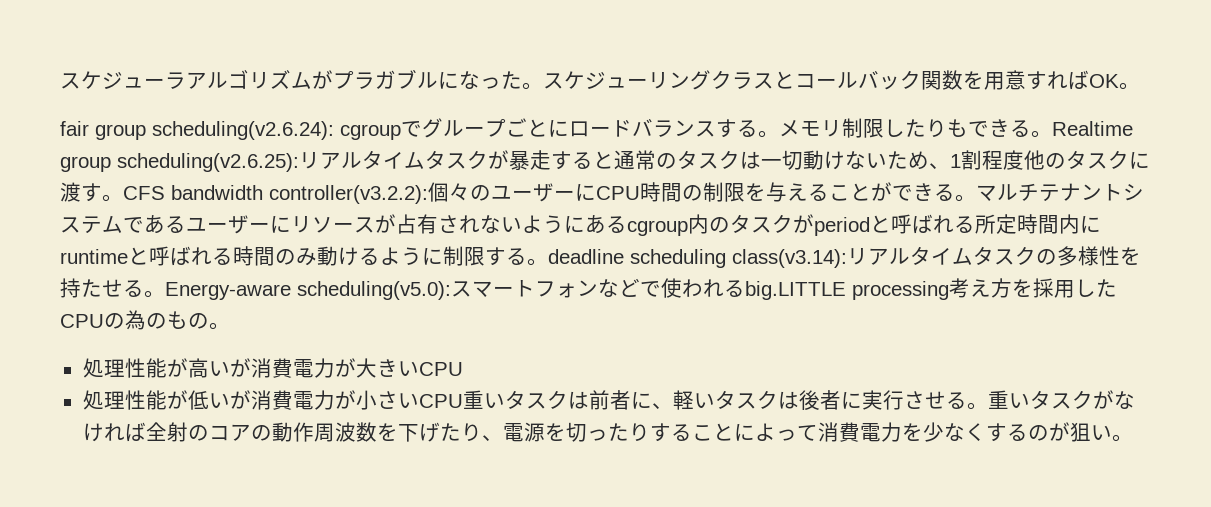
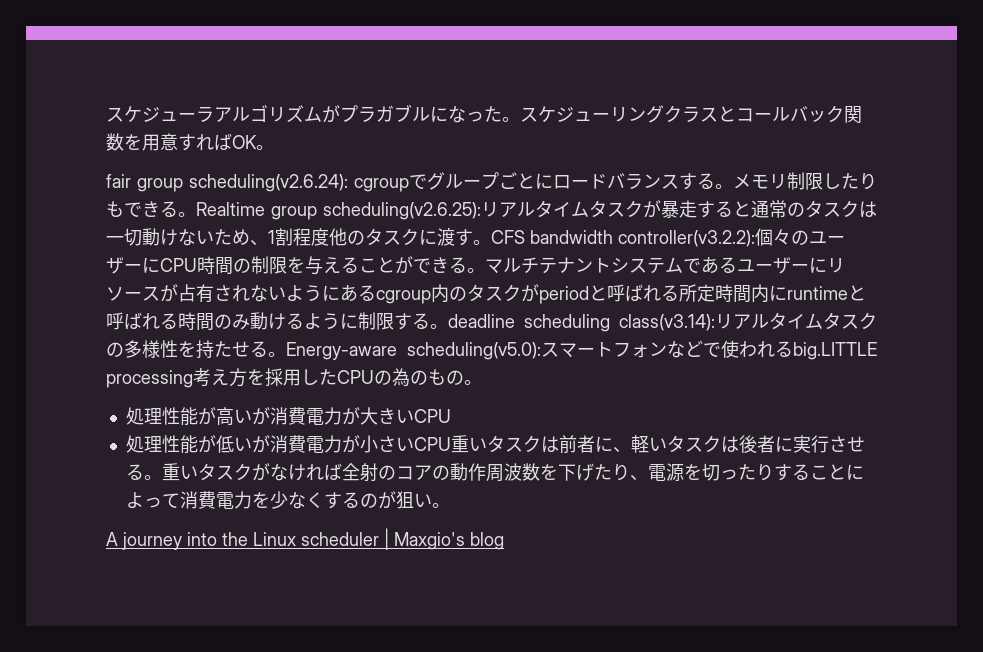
(1133, 438) none -> [106,528,504,550] // A journey into the Linux scheduler | Maxgio's blog

